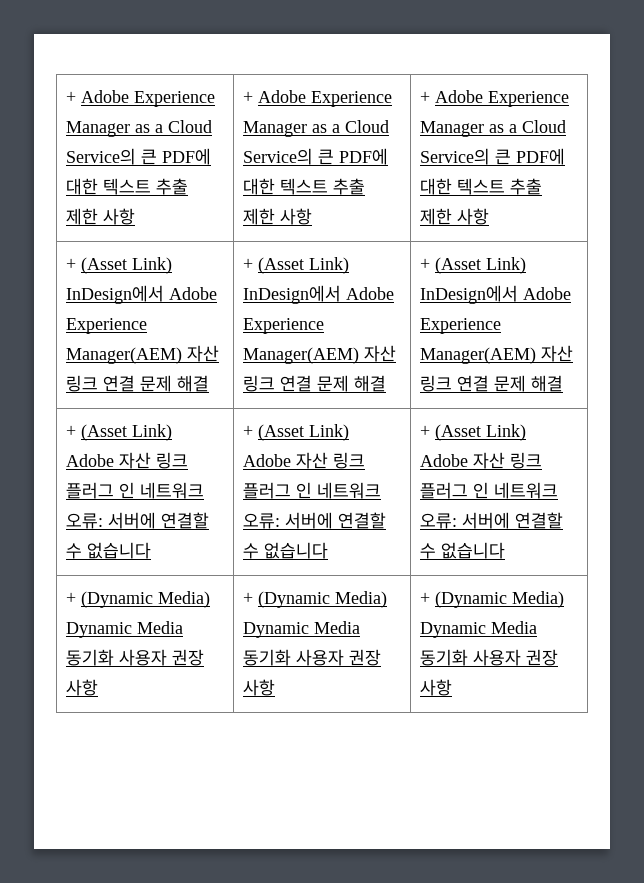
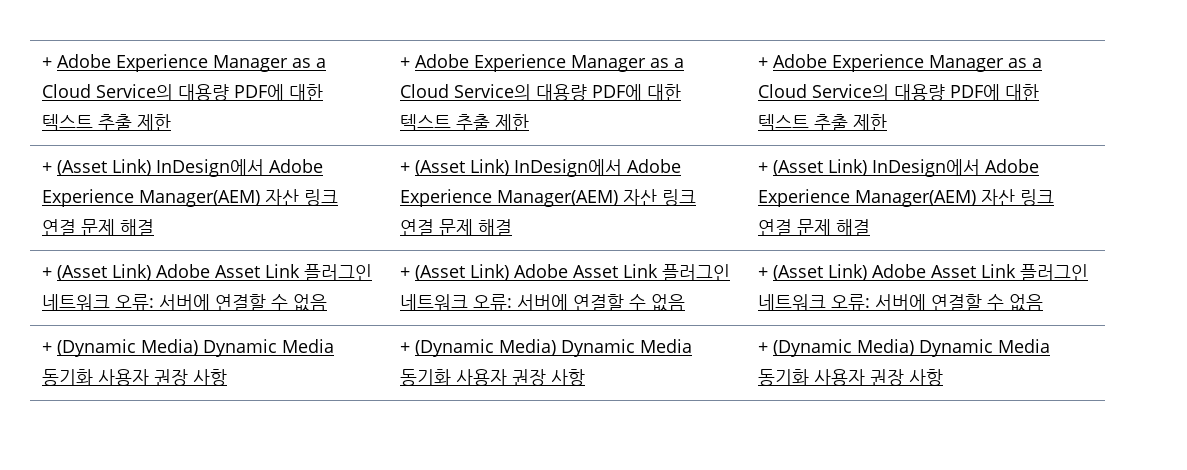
[66,90,216,107] [66,120,213,137] [66,148,212,165] [66,178,189,195] [66,208,136,225] [243,90,393,107] [243,120,390,137] [243,148,389,165] [243,178,366,195] [243,208,313,225] [420,90,570,107] [420,120,567,137] [420,148,566,165] [420,178,543,195] [420,208,490,225] + Adobe Experience Manager as a Cloud Service의 큰 PDF에 대한 텍스트 추출 제한 사항 | + Adobe Experience Manager as a Cloud Service의 큰 PDF에 대한 텍스트 추출 제한 사항 | + Adobe Experience Manager as a Cloud Service의 큰 PDF에 대한 텍스트 추출 제한 사항 -> [42,54,327,72] [42,84,324,101] [42,114,172,131] [400,54,685,72] [400,84,682,101] [400,114,530,131] [758,54,1043,72] [758,84,1040,101] [758,114,888,131] + Adobe Experience Manager as a Cloud Service의 대용량 PDF에 대한 텍스트 추출 제한 | + Adobe Experience Manager as a Cloud Service의 대용량 PDF에 대한 텍스트 추출 제한 | + Adobe Experience Manager as a Cloud Service의 대용량 PDF에 대한 텍스트 추출 제한
[119,452,189,469] [66,482,205,499] [66,512,210,529] [66,542,152,559] [243,424,350,441] [243,452,366,469] [243,482,382,499] [243,512,387,529] [243,542,329,559] [420,424,527,441] [420,452,543,469] [420,482,559,499] [420,512,564,529] [420,542,506,559] 자산 링크 플러그 인 네트워크 오류: 서버에 연결할 수 없습니다 | + (Asset Link) Adobe 자산 링크 플러그 인 네트워크 오류: 서버에 연결할 수 없습니다 | + (Asset Link) Adobe 자산 링크 플러그 인 네트워크 오류: 서버에 연결할 수 없습니다 -> [215,264,373,281] [42,294,328,312] [400,264,731,281] [400,294,686,312] [758,264,1089,281] [758,294,1044,312] Asset Link 플러그인 네트워크 오류: 서버에 연결할 수 없음 | + (Asset Link) Adobe Asset Link 플러그인 네트워크 오류: 서버에 연결할 수 없음 | + (Asset Link) Adobe Asset Link 플러그인 네트워크 오류: 서버에 연결할 수 없음

